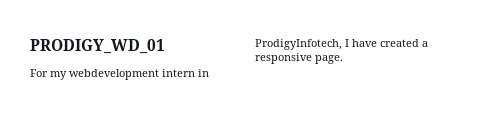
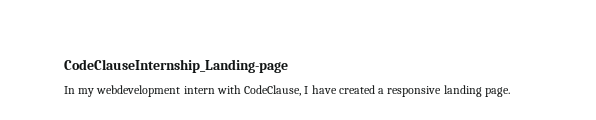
[30,39,165,54] [30,69,48,77] PRODIGY_WD_01 // For -> [64,59,288,73] [64,86,75,94] CodeClauseInternship_Landing-page // In
[198,69,209,77] [255,39,342,50] in ProdigyInfotech, -> [216,85,302,96] with CodeClause,
(312, 58) none -> [443,85,482,97] landing

